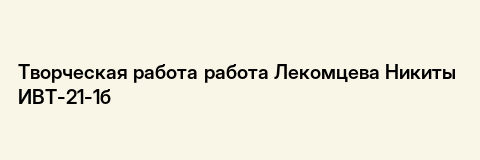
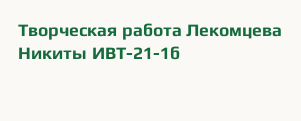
[203,64,269,83] работа -> (182, 31) none

